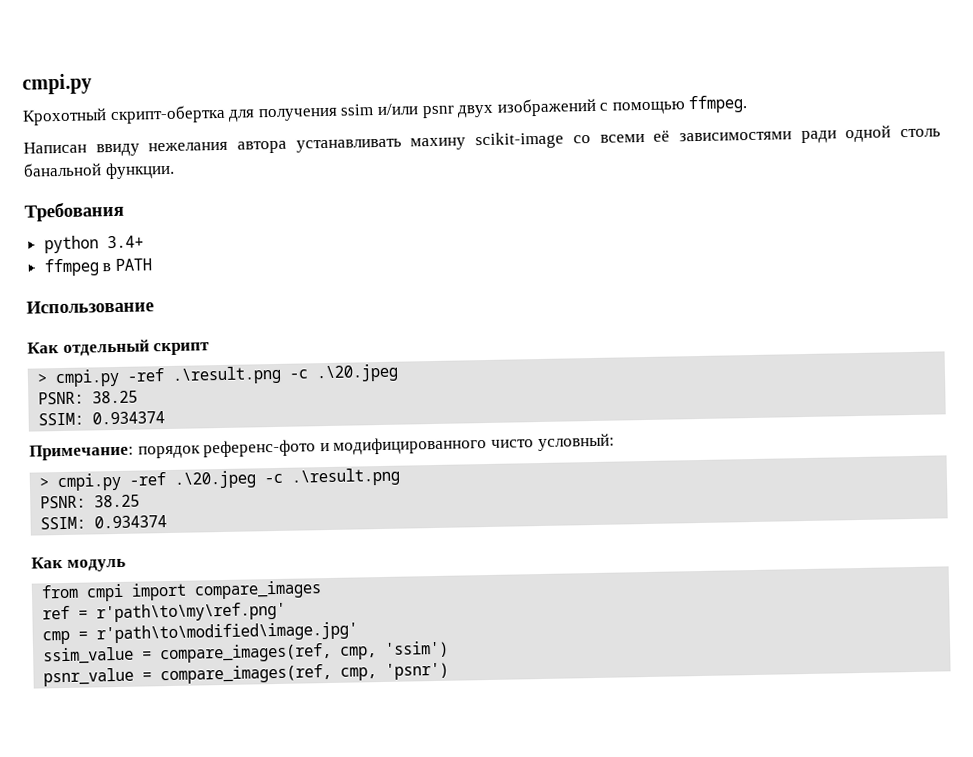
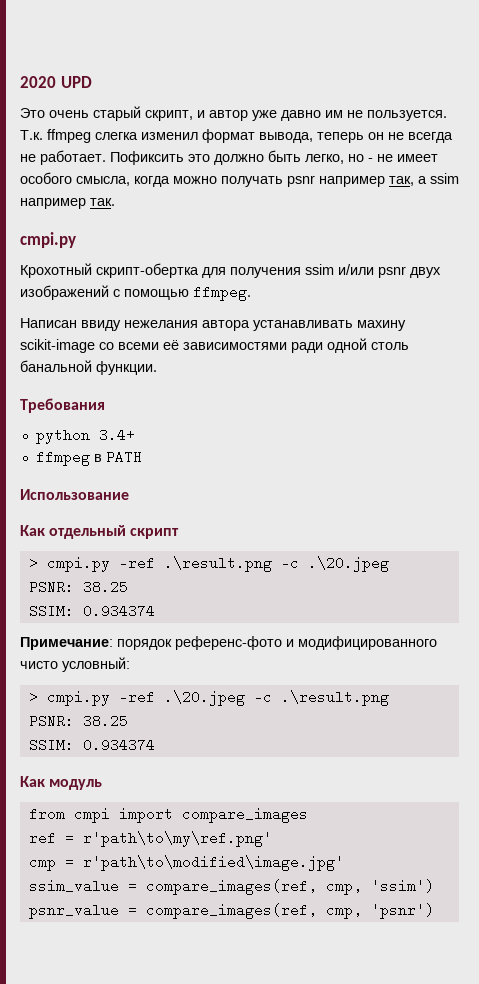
(22, 84) none -> [20,76,92,88] [20,106,447,121] [20,129,453,143] [20,150,438,165] [20,172,459,187] [20,198,115,209] 2020 UPD // Это очень старый скрипт, и автор уже давно им не пользуется. Т.к. ffmpeg слегка изменил формат вывода, теперь он не всегда не работает. Пофиксить это должно быть легко, но - не имеет особого смысла, когда можно получать psnr например так, а ssim например так. //

